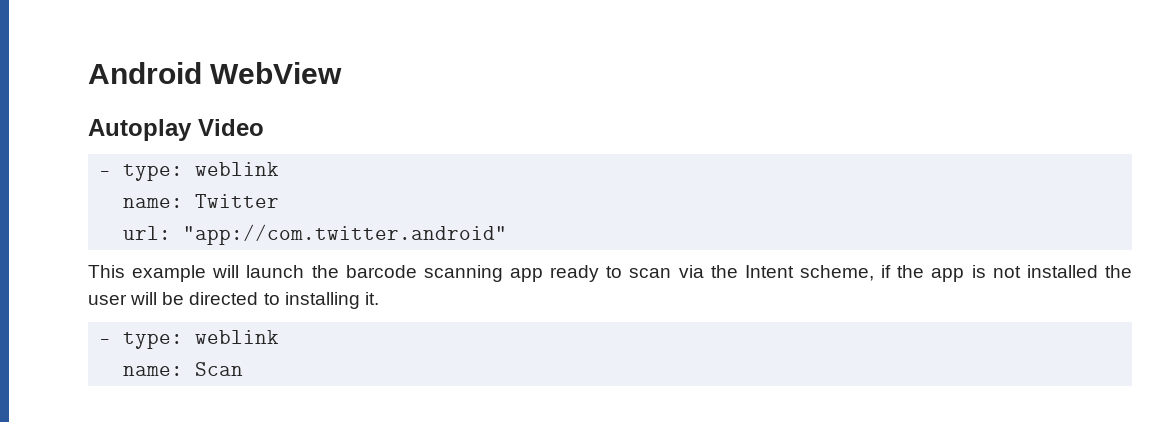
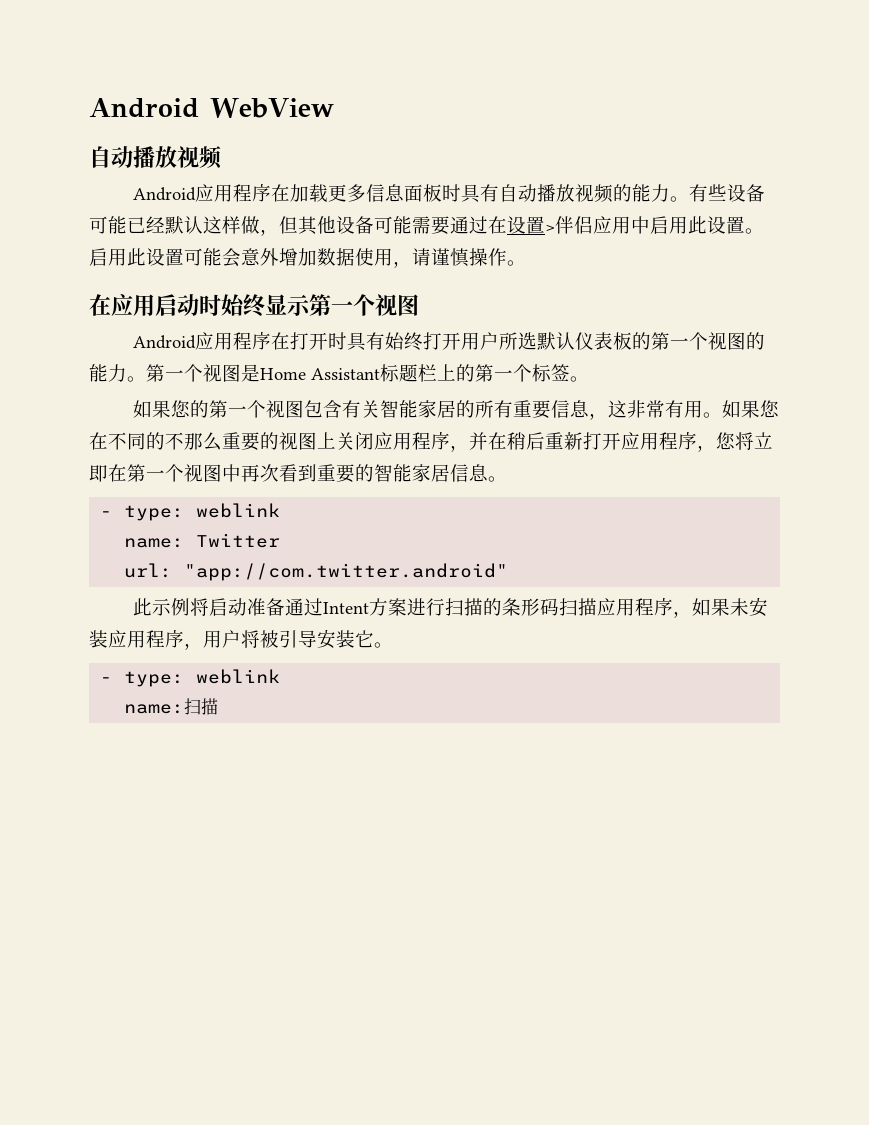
[88,119,264,141] Autoplay Video -> [89,146,222,169] [133,184,766,203] [89,216,764,236] [89,248,526,268] [89,294,419,317] [133,332,766,351] [89,364,589,382] [133,400,780,420] [89,432,773,452] [89,464,507,483] 自动播放视频 // Android应用程序在加载更多信息面板时具有自动播放视频的能力。有些设备可能已经默认这样做，但其他设备可能需要通过在设置>伴侣应用中启用此设置。启用此设置可能会意外增加数据使用，请谨慎操作。 // 在应用启动时始终显示第一个视图 // Android应用程序在打开时具有始终打开用户所选默认仪表板的第一个视图的能力。第一个视图是Home Assistant标题栏上的第一个标签。 // 如果您的第一个视图包含有关智能家居的所有重要信息，这非常有用。如果您在不同的不那么重要的视图上关闭应用程序，并在稍后重新打开应用程序，您将立即在第一个视图中再次看到重要的智能家居信息。
[88,265,1132,282] [88,292,379,309] [99,330,280,349] [123,362,244,376] This example will launch the barcode scanning app ready to scan via the Intent scheme, if the app is not installed the user will be directed to installing it. // - type: weblink // name: Scan -> [133,597,769,618] [89,629,393,650] [100,669,281,687] [124,698,219,715] 此示例将启动准备通过Intent方案进行扫描的条形码扫描应用程序，如果未安装应用程序，用户将被引导安装它。 // - type: weblink // name:扫描

